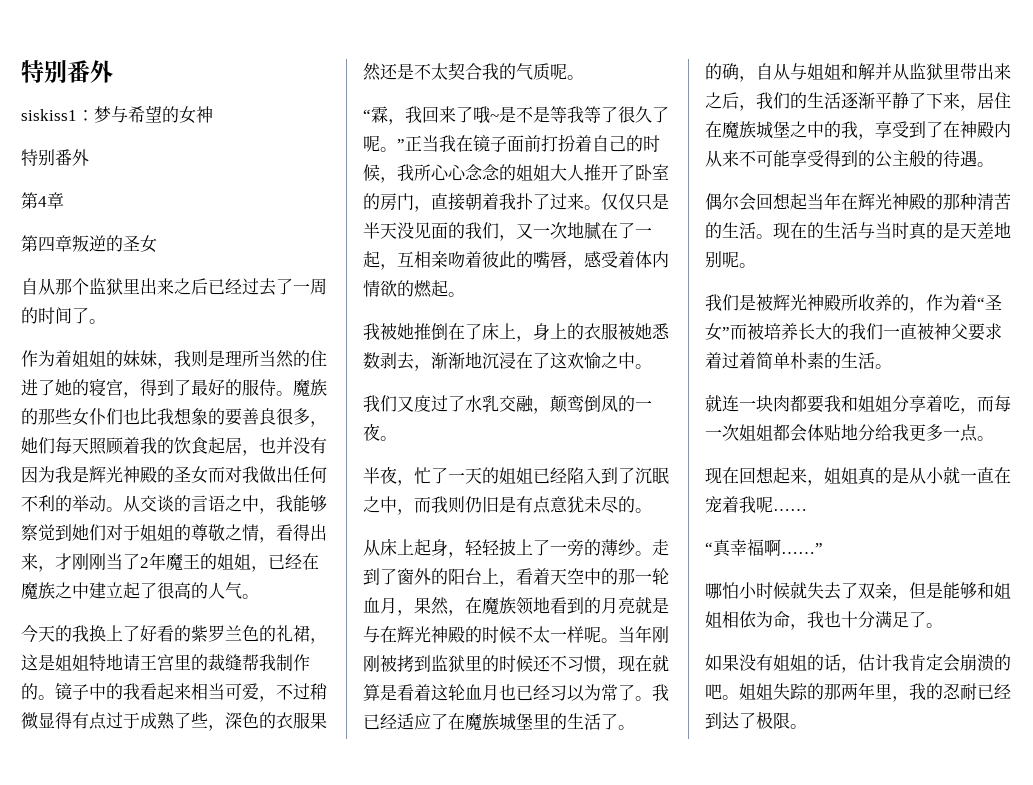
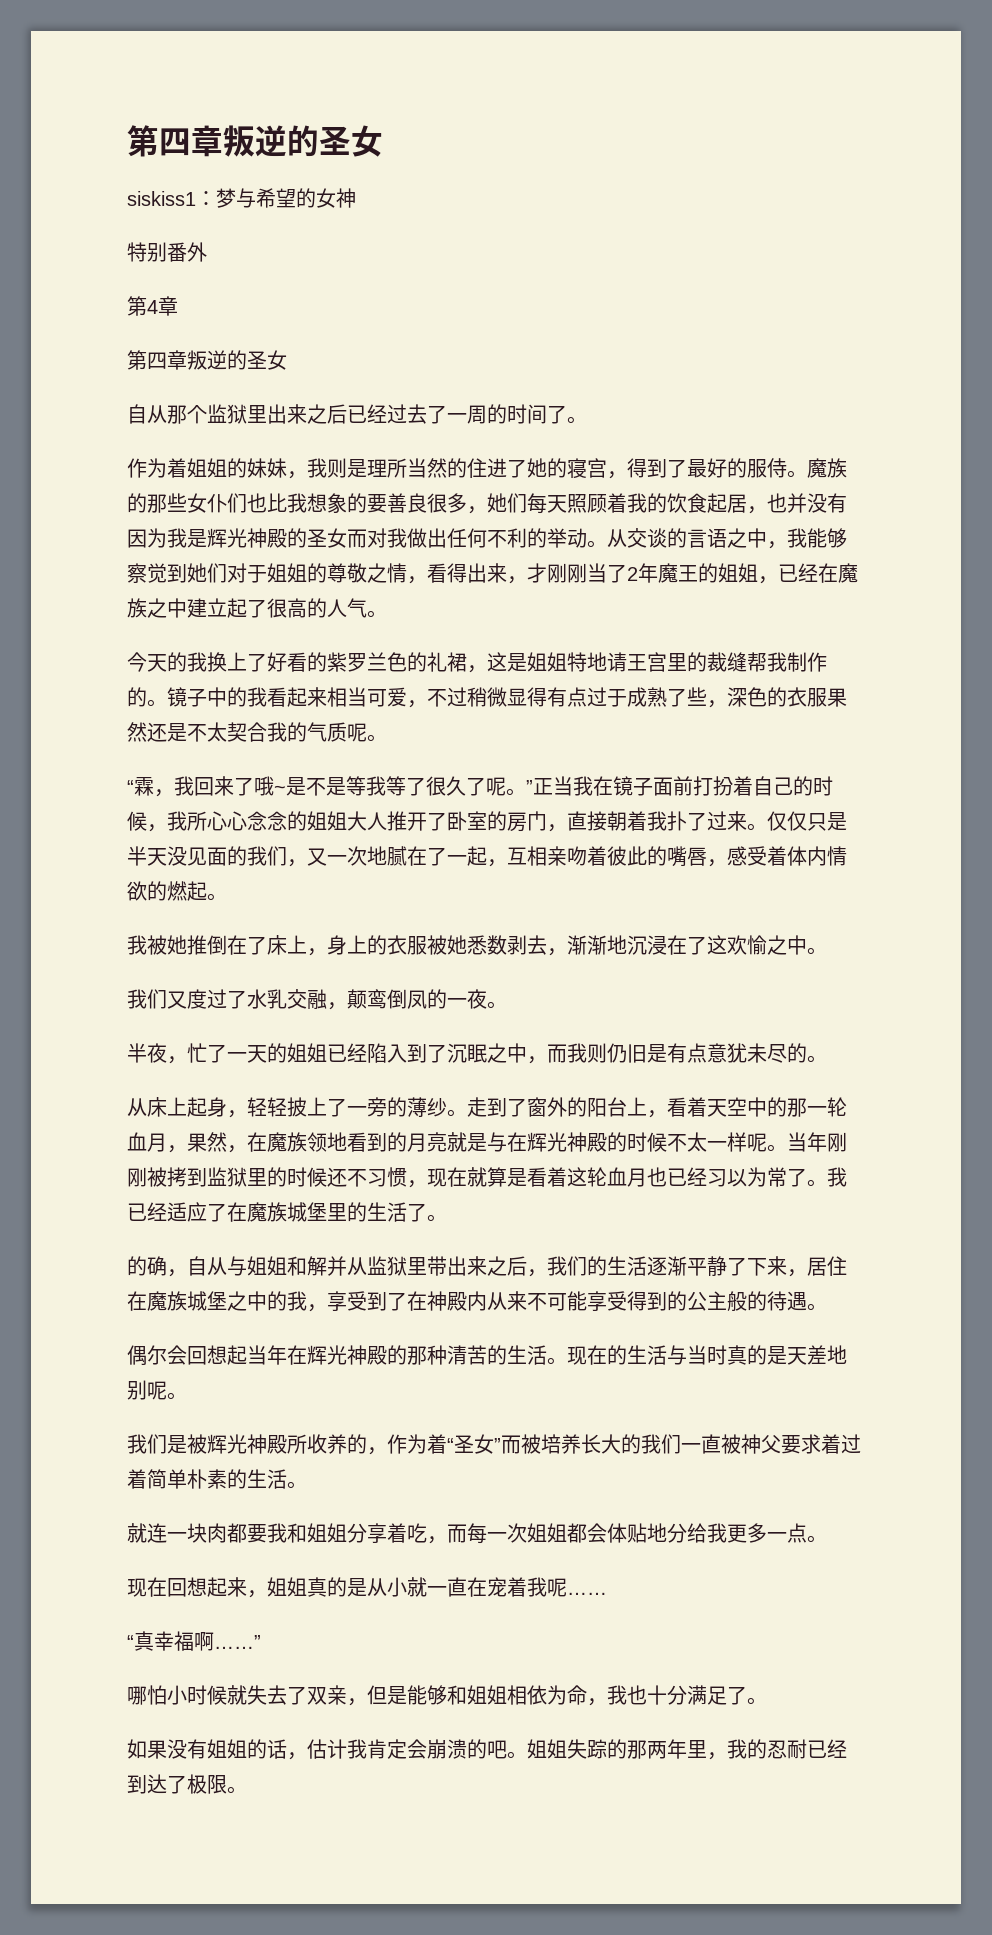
[21,60,113,83] 特别番外 -> [127,125,383,157] 第四章叛逆的圣女

